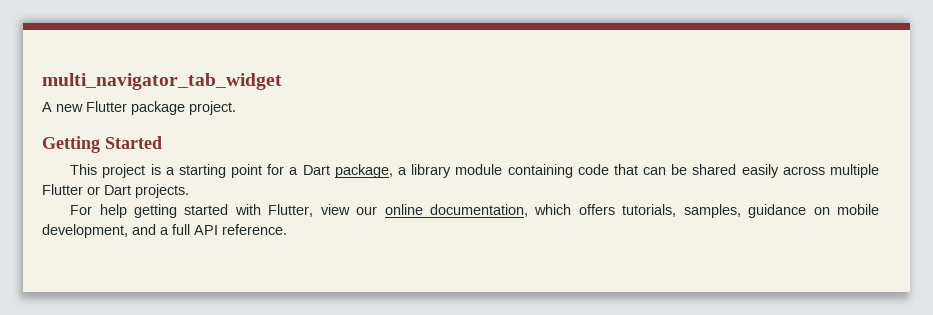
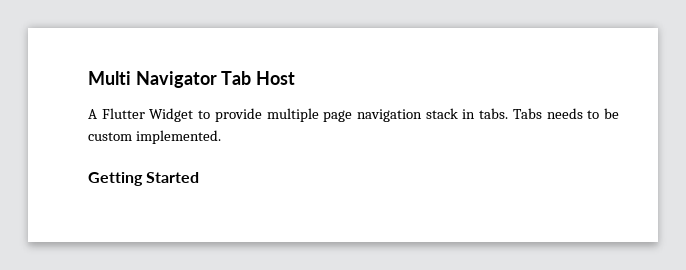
[42,73,282,90] [42,101,236,115] [42,136,162,153] [70,164,879,178] [42,184,189,198] [70,204,879,218] [42,224,287,238] multi_navigator_tab_widget // A new Flutter package project. // Getting Started // This project is a starting point for a Dart package, a library module containing code that can be shared easily across multiple Flutter or Dart projects. // For help getting started with Flutter, view our online documentation, which offers tutorials, samples, guidance on mobile development, and a full API reference. -> [88,71,296,88] [88,108,620,122] [88,130,221,144] [88,172,200,186] Multi Navigator Tab Host // A Flutter Widget to provide multiple page navigation stack in tabs. Tabs needs to be custom implemented. // Getting Started

